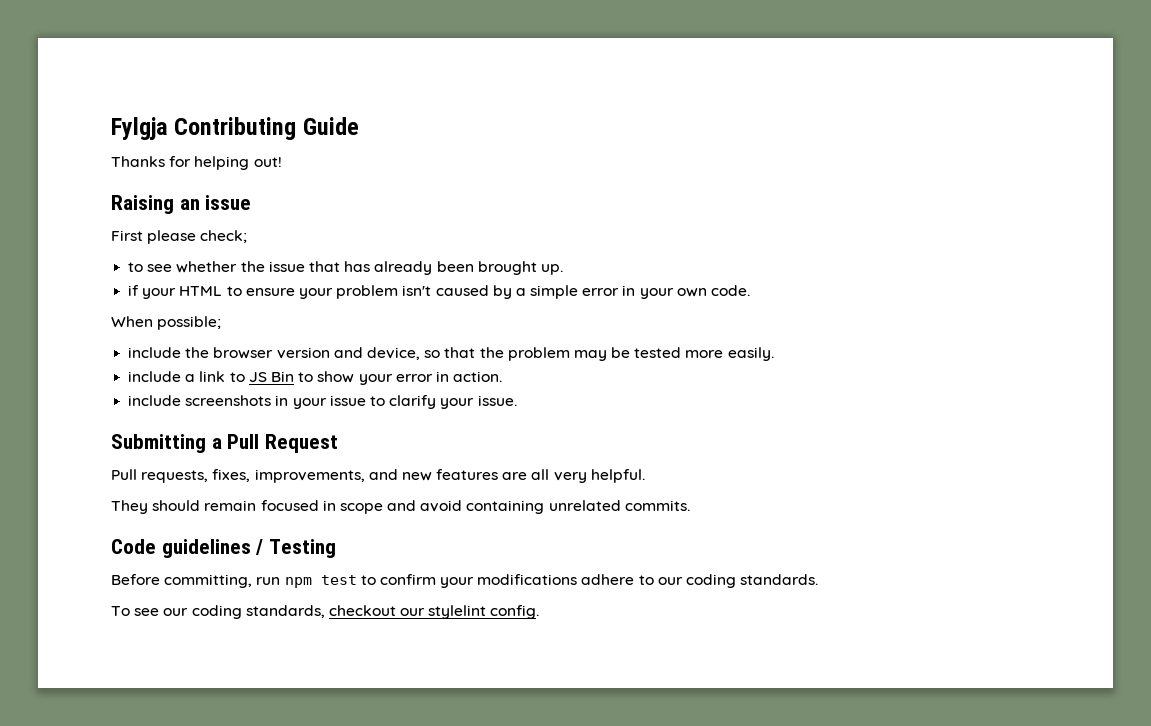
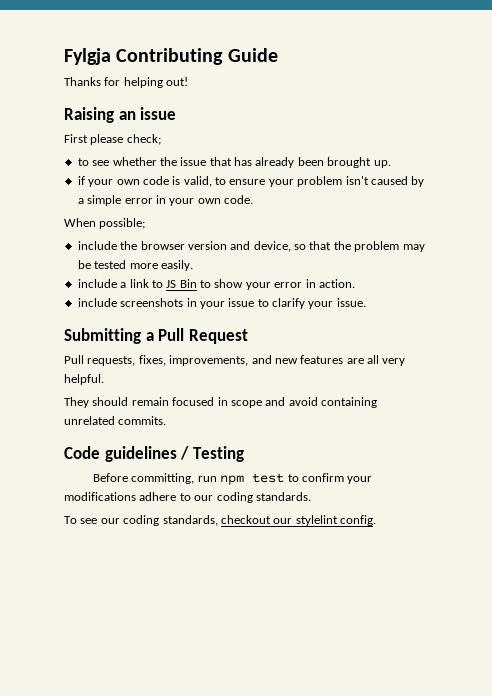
[179,286,223,296] HTML -> [116,176,212,187] own code is valid,

